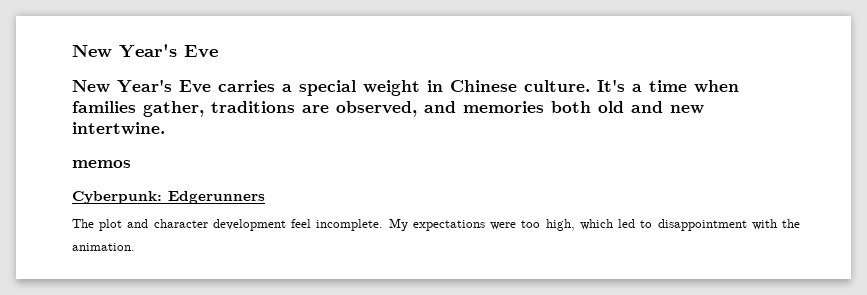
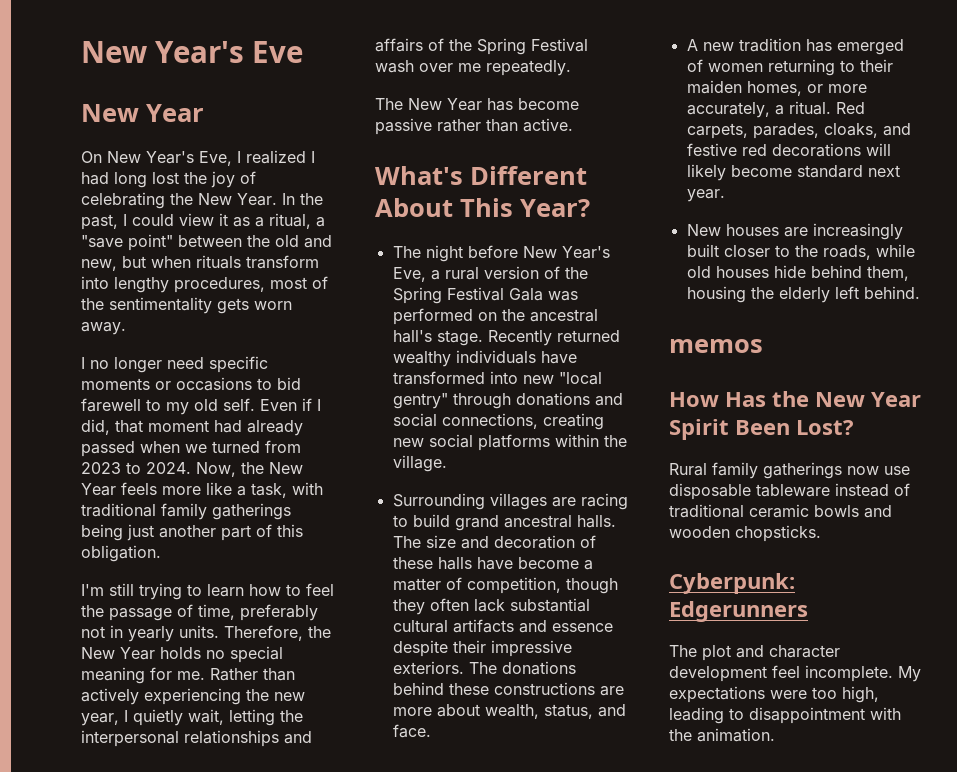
[117,79,739,96] [72,101,704,117] [72,122,165,135] [72,160,131,168] Year's Eve carries a special weight in Chinese culture. It's a time when families gather, traditions are observed, and memories both old and new intertwine. // memos -> [146,104,204,122] [81,150,315,166] [81,171,256,188] [81,192,323,209] [81,213,325,230] [81,234,332,251] [81,255,319,271] [81,276,328,293] [81,297,292,314] [81,322,126,335] [81,356,268,373] [81,377,301,391] [81,398,321,415] [81,419,303,436] [81,440,301,457] [81,462,303,477] [81,482,323,498] [81,503,291,520] [81,524,303,541] [81,545,161,562] [81,583,334,600] [81,604,318,621] [81,625,331,642] [81,646,283,663] [81,667,295,684] [81,688,305,705] [81,709,303,726] [81,730,312,747] [375,38,588,55] [375,60,571,76] [375,98,579,111] [375,118,573,135] [375,166,587,185] [375,198,590,217] [392,245,610,262] [392,266,588,282] [392,287,578,304] [392,308,598,325] [392,330,620,346] [392,350,577,367] [392,371,602,385] [392,392,623,409] [392,413,604,430] [392,434,627,451] [392,455,447,472] [392,493,628,510] [392,514,616,531] [392,535,596,549] [392,557,593,570] [392,577,618,594] [392,598,590,615] [392,619,613,633] [392,640,572,657] [392,661,576,675] [392,682,624,696] [392,704,626,719] [392,724,431,738] [686,38,904,55] [686,59,893,76] [686,80,867,96] [686,101,865,118] [686,123,911,139] [686,143,891,157] [686,164,900,181] [686,189,725,202] [686,223,903,240] [686,244,915,260] [686,265,909,281] [686,286,920,303] [669,339,763,353] [669,391,921,407] [669,419,854,440] [669,462,910,479] [669,483,910,500] [669,504,892,518] [669,525,821,542] Year // On New Year's Eve, I realized I had long lost the joy of celebrating the New Year. In the past, I could view it as a ritual, a "save point" between the old and new, but when rituals transform into lengthy procedures, most of the sentimentality gets worn away. // I no longer need specific moments or occasions to bid farewell to my old self. Even if I did, that moment had already passed when we turned from 2023 to 2024. Now, the New Year feels more like a task, with traditional family gatherings being just another part of this obligation. // I'm still trying to learn how to feel the passage of time, preferably not in yearly units. Therefore, the New Year holds no special meaning for me. Rather than actively experiencing the new year, I quietly wait, letting the interpersonal relationships and affairs of the Spring Festival wash over me repeatedly. // The New Year has become passive rather than active. // What's Different About This Year? // The night before New Year's Eve, a rural version of the Spring Festival Gala was performed on the ancestral hall's stage. Recently returned wealthy individuals have transformed into new "local gentry" through donations and social connections, creating new social platforms within the village. // Surrounding villages are racing to build grand ancestral halls. The size and decoration of these halls have become a matter of competition, though they often lack substantial cultural artifacts and essence despite their impressive exteriors. The donations behind these constructions are more about wealth, status, and face. // A new tradition has emerged of women returning to their maiden homes, or more accurately, a ritual. Red carpets, parades, cloaks, and festive red decorations will likely become standard next year. // New houses are increasingly built closer to the roads, while old houses hide behind them, housing the elderly left behind. // memos // How Has the New Year Spirit Been Lost? // Rural family gatherings now use disposable tableware instead of traditional ceramic bowls and wooden chopsticks.
[579,219,636,230] which led -> [669,707,724,724] leading

